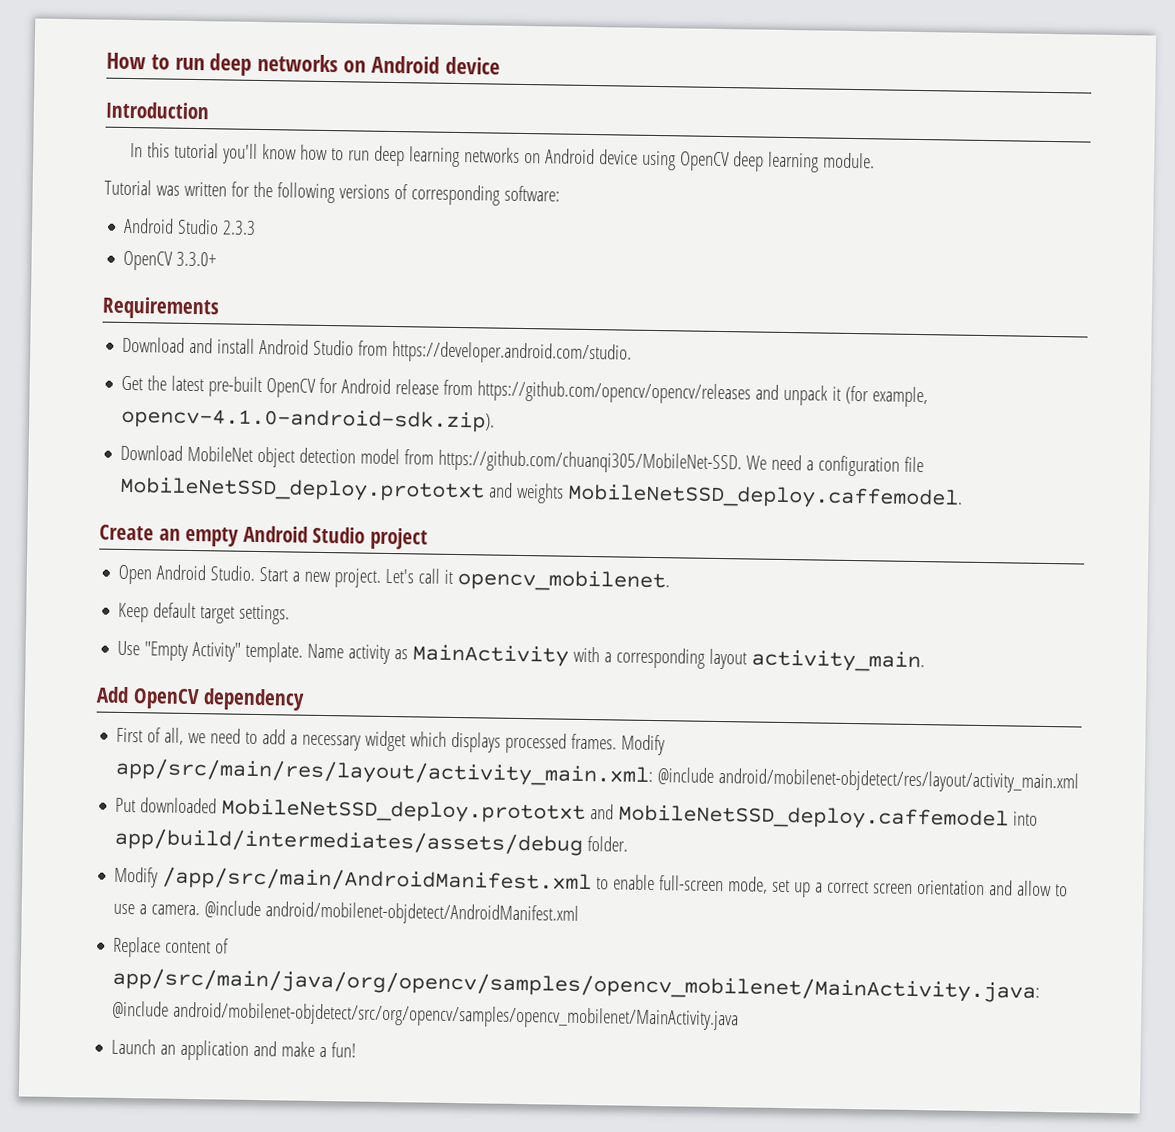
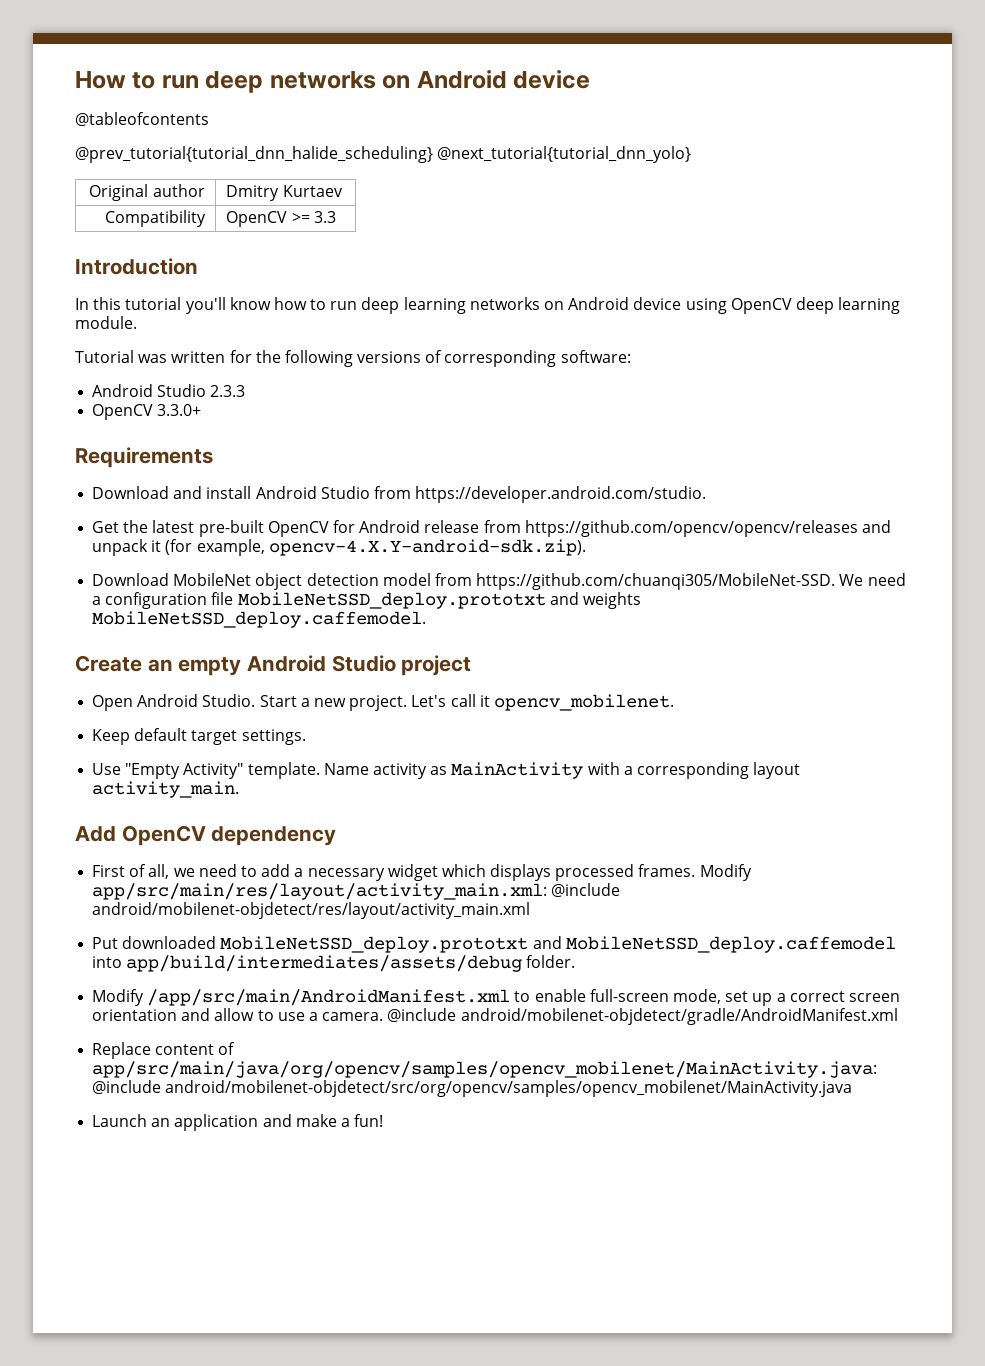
(500, 65) none -> [75,112,209,126] [75,146,692,163] [89,184,205,201] [226,185,343,201] [104,210,206,227] [226,211,336,227] // @tableofcontents // @prev_tutorial{tutorial_dnn_halide_scheduling} @next_tutorial{tutorial_dnn_yolo} // Original author | Dmitry Kurtaev // Compatibility | OpenCV >= 3.3
[121,406,496,433] opencv-4.1.0-android-sdk.zip). -> [268,539,586,556] opencv-4.X.Y-android-sdk.zip).
[265,901,580,926] android/mobilenet-objdetect/AndroidManifest.xml -> [460,1008,898,1025] android/mobilenet-objdetect/gradle/AndroidManifest.xml

